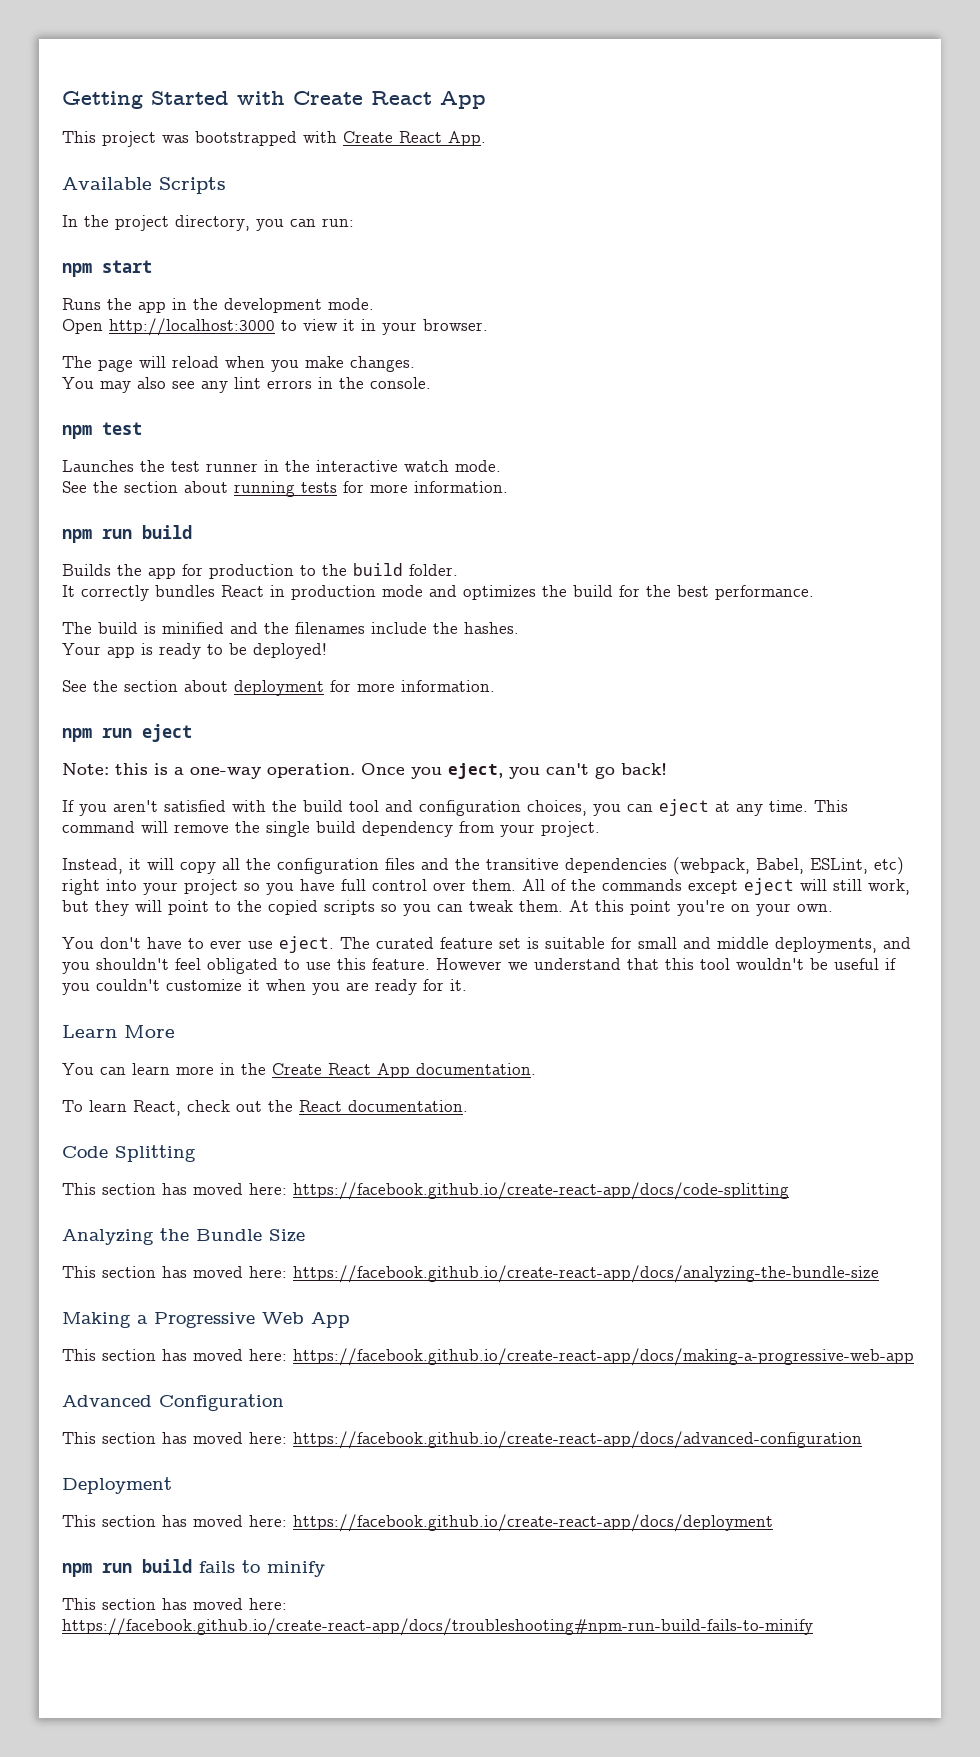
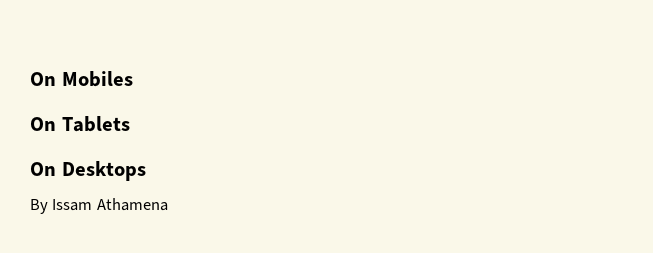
[62,91,486,109] [62,131,486,147] [62,177,226,194] [62,215,354,231] [62,260,152,277] [62,298,374,313] [62,318,488,336] [62,356,415,372] [62,377,431,393] [62,422,142,439] [62,460,501,472] [62,481,508,497] [62,525,192,543] [62,563,458,579] [62,585,814,601] [62,622,519,634] [62,643,327,659] [62,680,495,696] [62,724,192,742] [62,763,667,779] [62,799,848,816] [62,821,600,837] [62,857,904,875] [62,878,910,895] [62,900,833,916] [62,936,911,953] [62,958,896,974] [62,979,467,995] [62,1025,175,1038] [62,1063,536,1078] [62,1100,468,1116] [62,1145,196,1162] [62,1182,789,1200] [62,1228,305,1245] [62,1265,879,1283] [62,1312,350,1328] [62,1348,914,1366] [62,1394,284,1411] [62,1431,862,1449] [62,1477,172,1494] [62,1514,773,1532] [62,1559,325,1577] [62,1598,287,1610] [62,1618,813,1636] Getting Started with Create React App // This project was bootstrapped with Create React App. // Available Scripts // In the project directory, you can run: // npm start // Runs the app in the development mode. // Open http://localhost:3000 to view it in your browser. // The page will reload when you make changes. // You may also see any lint errors in the console. // npm test // Launches the test runner in the interactive watch mode. // See the section about running tests for more information. // npm run build // Builds the app for production to the build folder. // It correctly bundles React in production mode and optimizes the build for the best performance. // The build is minified and the filenames include the hashes. // Your app is ready to be deployed! // See the section about deployment for more information. // npm run eject // Note: this is a one-way operation. Once you eject, you can't go back! // If you aren't satisfied with the build tool and configuration choices, you can eject at any time. This command will remove the single build dependency from your project. // Instead, it will copy all the configuration files and the transitive dependencies (webpack, Babel, ESLint, etc) right into your project so you have full control over them. All of the commands except eject will still work, but they will point to the copied scripts so you can tweak them. At this point you're on your own. // You don't have to ever use eject. The curated feature set is suitable for small and middle deployments, and you shouldn't feel obligated to use this feature. However we understand that this tool wouldn't be useful if you couldn't customize it when you are ready for it. // Learn More // You can learn more in the Create React App documentation. // To learn React, check out the React documentation. // Code Splitting // This section has moved here: https://facebook.github.io/create-react-app/docs/code-splitting // Analyzing the Bundle Size // This section has moved here: https://facebook.github.io/create-react-app/docs/analyzing-the-bundle-size // Making a Progressive Web App // This section has moved here: https://facebook.github.io/create-react-app/docs/making-a-progressive-web-app // Advanced Configuration // This section has moved here: https://facebook.github.io/create-react-app/docs/advanced-configuration // Deployment // This section has moved here: https://facebook.github.io/create-react-app/docs/deployment // npm run build fails to minify // This section has moved here: https://facebook.github.io/create-react-app/docs/troubleshooting#npm-run-build-fails-to-minify -> [30,71,133,87] [30,116,130,132] [30,161,146,181] [30,198,168,214] On Mobiles // On Tablets // On Desktops // By Issam Athamena

